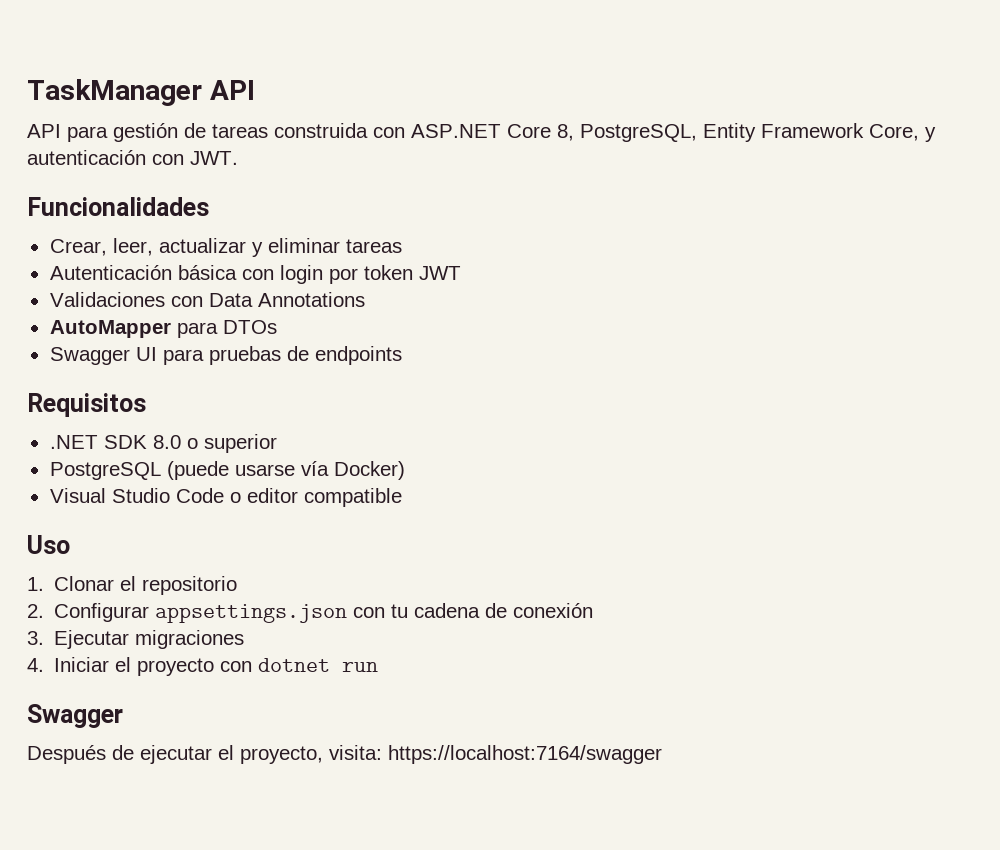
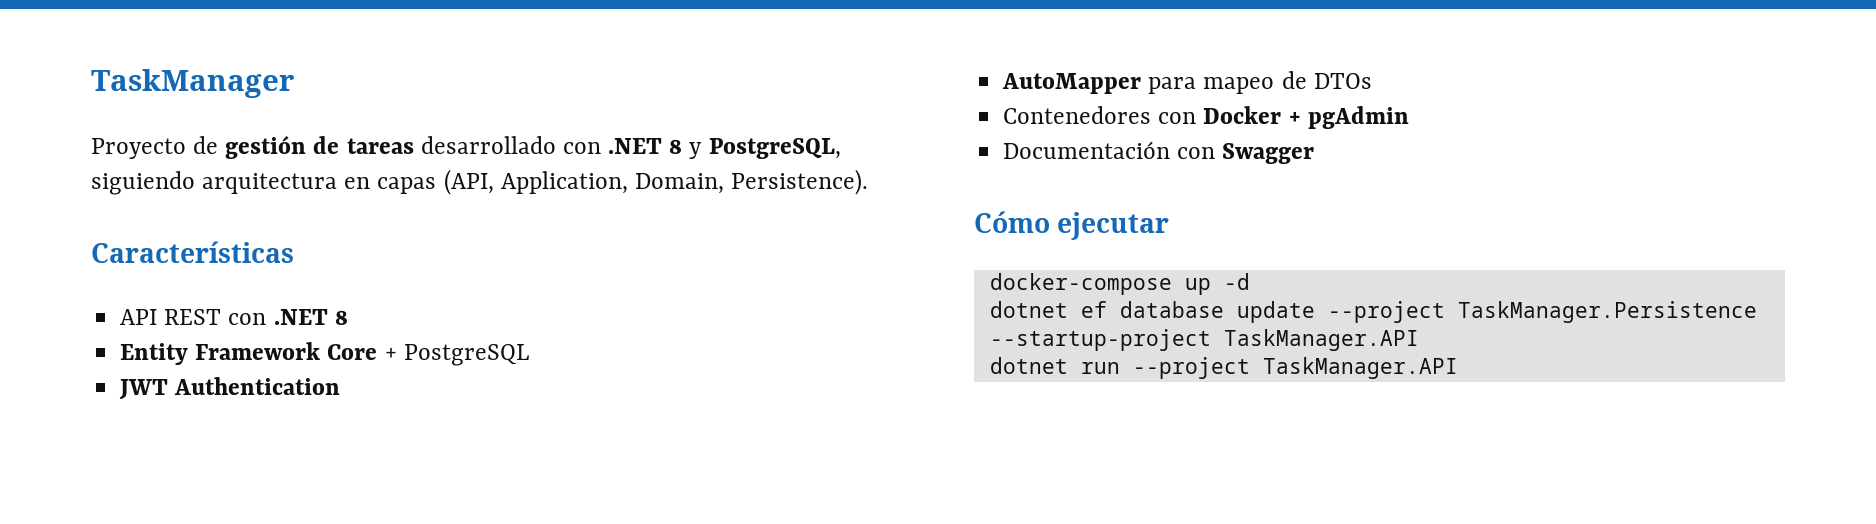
[209,80,255,100] [27,123,936,142] [27,150,238,165] [27,197,209,216] [49,238,402,257] [49,265,461,284] [49,292,365,307] API // API para gestión de tareas construida con ASP.NET Core 8, PostgreSQL, Entity Framework Core, y autenticación con JWT. // Funcionalidades // Crear, leer, actualizar y eliminar tareas // Autenticación básica con login por token JWT // Validaciones con Data Annotations -> [91,135,841,159] [91,169,869,195] [91,241,294,263] [120,309,348,325] [120,342,529,366] [119,377,341,400] // Proyecto de gestión de tareas desarrollado con .NET 8 y PostgreSQL, siguiendo arquitectura en capas (API, Application, Domain, Persistence). // Características // API REST con .NET 8 // Entity Framework Core + PostgreSQL // JWT Authentication
(218, 330) none -> [1203,71,1307,94] mapeo de
[49,346,402,365] [27,393,146,417] [49,434,277,453] [49,461,405,480] [49,488,402,507] [27,535,70,554] [27,576,238,595] [27,603,594,623] [27,630,245,649] [27,657,379,676] [27,704,123,728] [27,745,662,764] Swagger UI para pruebas de endpoints // Requisitos // .NET SDK 8.0 o superior // PostgreSQL (puede usarse vía Docker) // Visual Studio Code o editor compatible // Uso // 1. Clonar el repositorio // 2. Configurar appsettings.json con tu cadena de conexión // 3. Ejecutar migraciones // 4. Iniciar el proyecto con dotnet run // Swagger // Después de ejecutar el proyecto, visita: https://localhost:7164/swagger -> [1003,106,1409,129] [1003,141,1315,164] [974,211,1170,240] [989,273,1250,295] [989,301,1757,323] [989,329,1419,351] [989,357,1458,379] Contenedores con Docker + pgAdmin // Documentación con Swagger // Cómo ejecutar // docker-compose up -d // dotnet ef database update --project TaskManager.Persistence --startup-project TaskManager.API // dotnet run --project TaskManager.API

